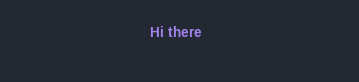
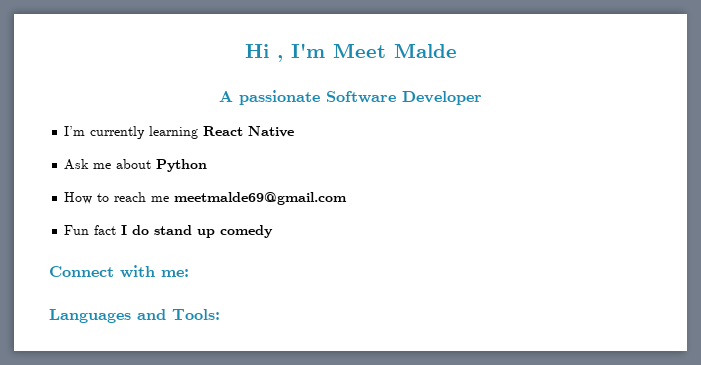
[168,26,202,37] there -> [276,43,457,62] [219,90,482,105] [64,126,295,139] [64,159,208,172] [64,192,348,205] [64,225,274,238] [49,265,189,278] [49,309,220,323] , I'm Meet Malde // A passionate Software Developer // I’m currently learning React Native // Ask me about Python // How to reach me meetmalde69@gmail.com // Fun fact I do stand up comedy // Connect with me: // Languages and Tools:

